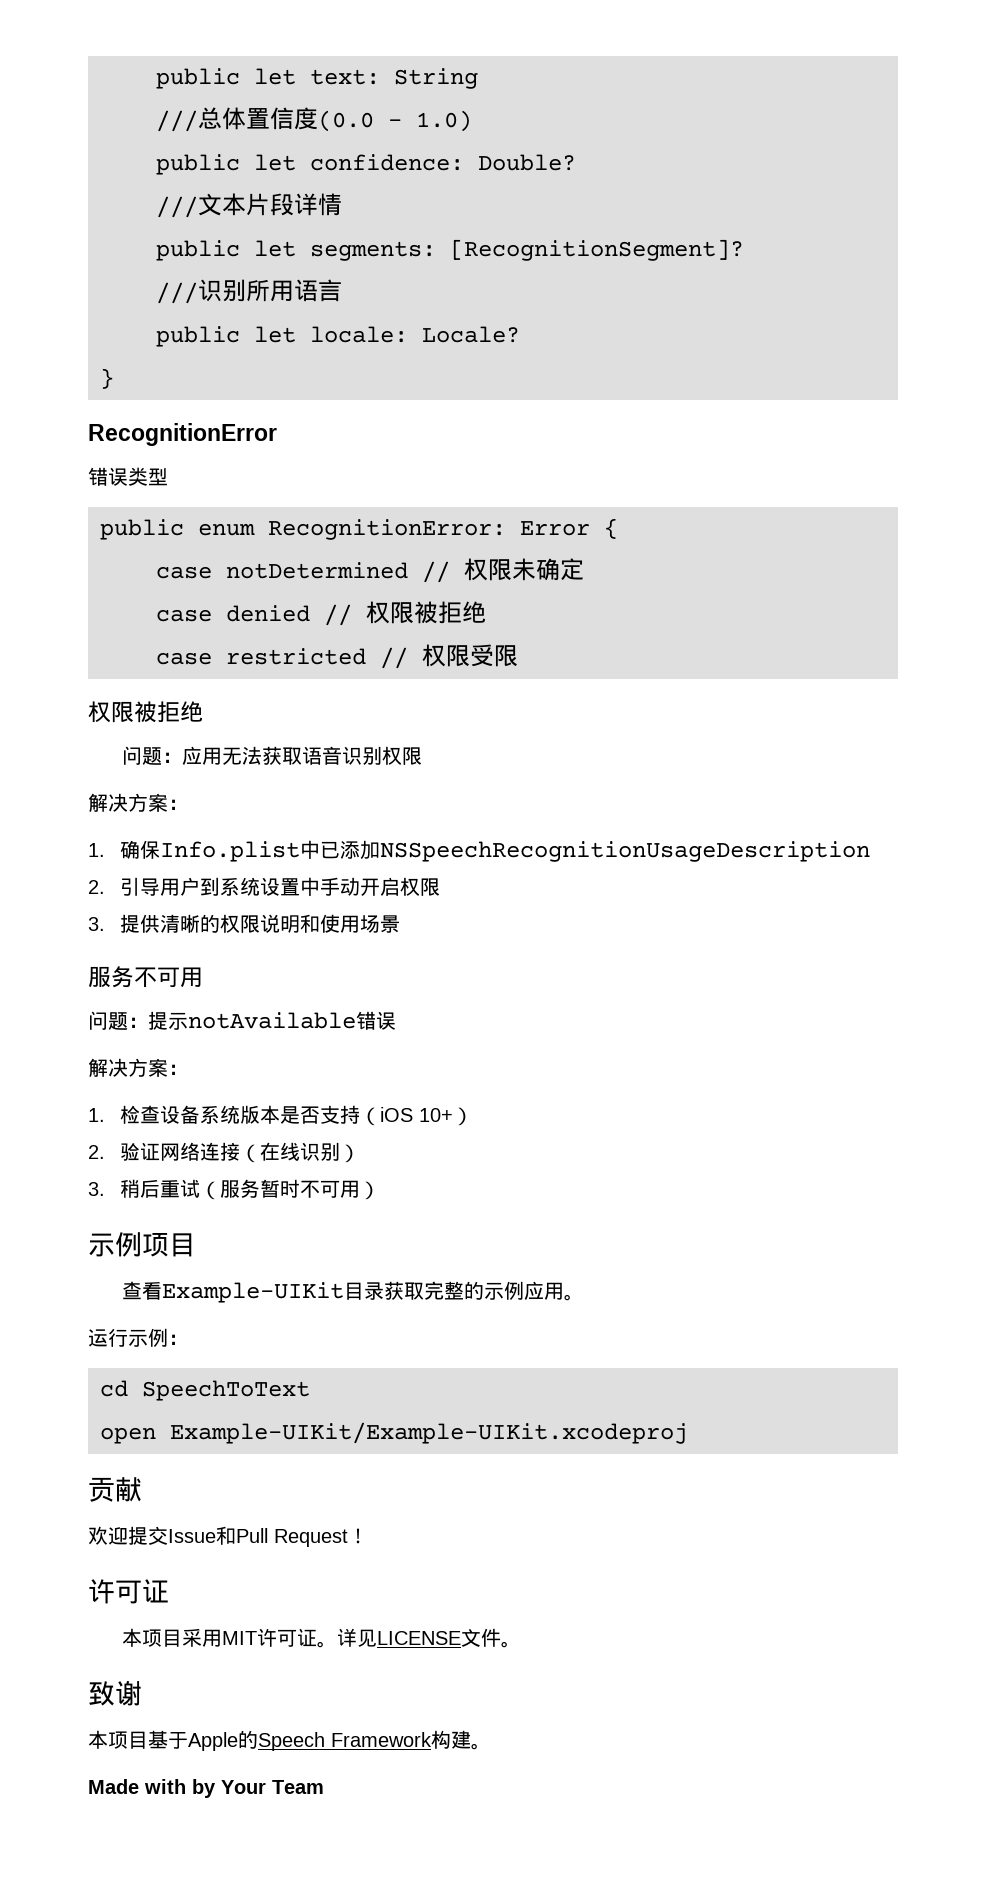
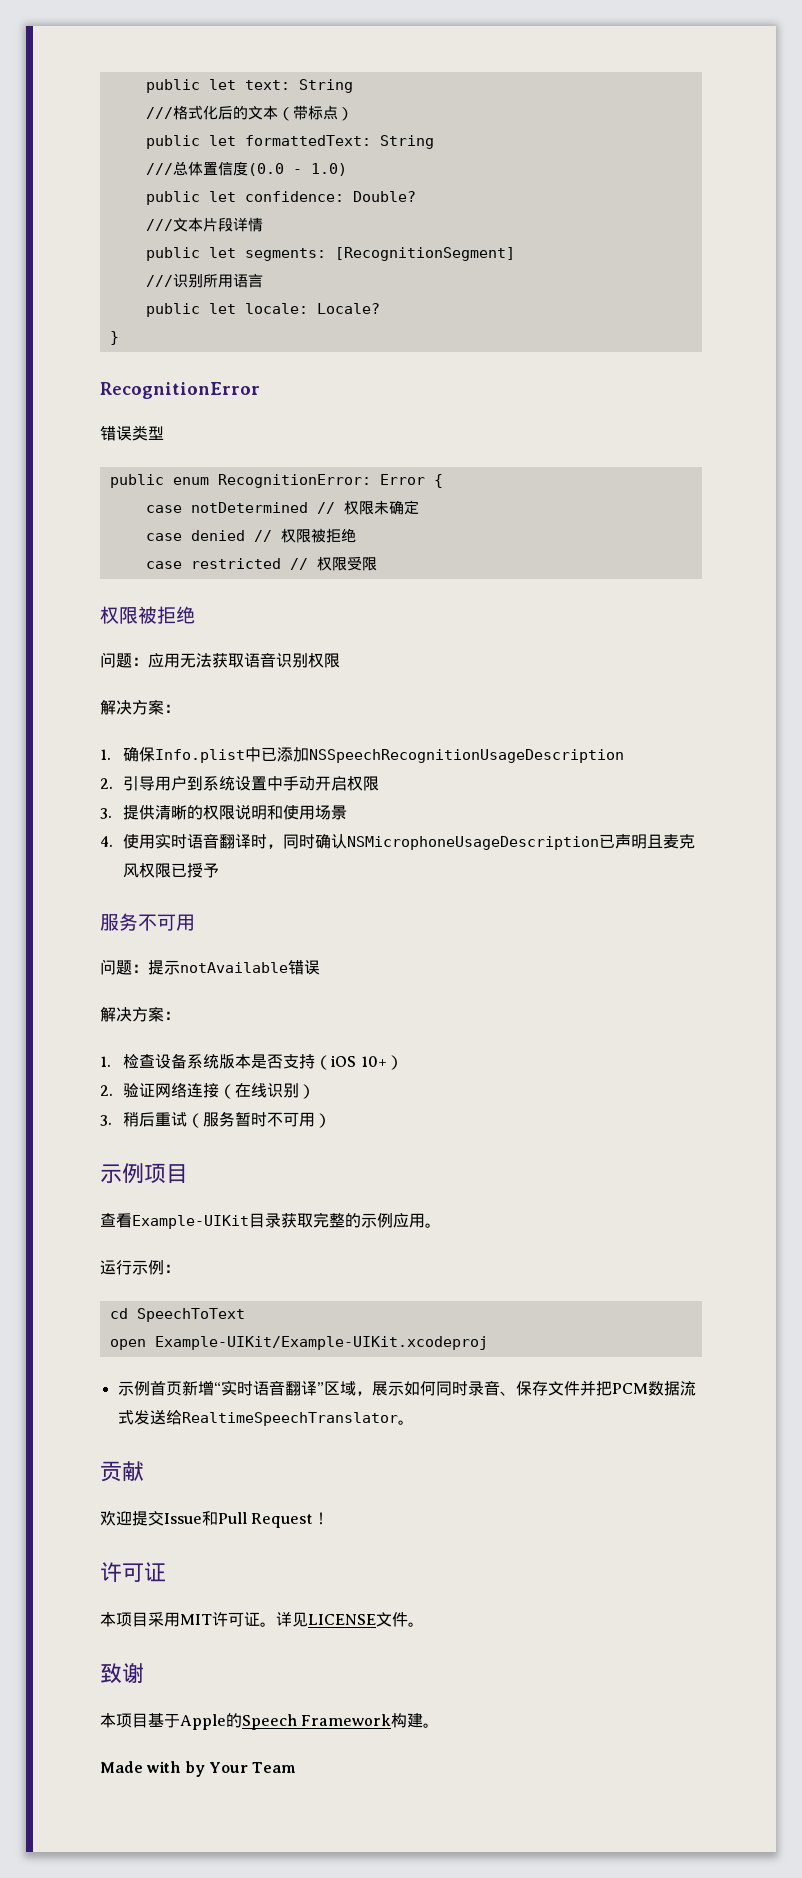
(478, 78) none -> [145,105,353,121] [145,135,434,149] // ///格式化后的文本（带标点） // public let formattedText: String
[450,239,744,261] [RecognitionSegment]? -> [334,247,515,261] [RecognitionSegment]
(400, 924) none -> [100,833,696,850] [123,863,220,878] // 4.使用实时语音翻译时，同时确认NSMicrophoneUsageDescription已声明且麦克风权限已授予
(688, 1433) none -> [117,1380,696,1396] [117,1409,414,1426] // 示例首页新增“实时语音翻译”区域，展示如何同时录音、保存文件并把PCM数据流式发送给RealtimeSpeechTranslator。

